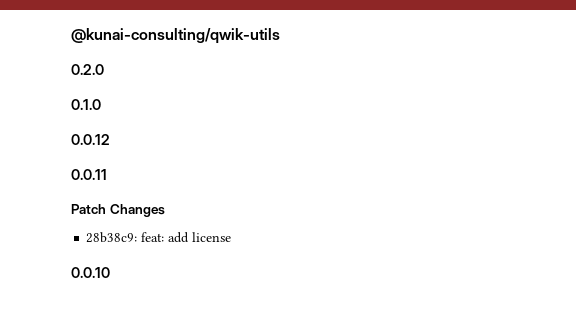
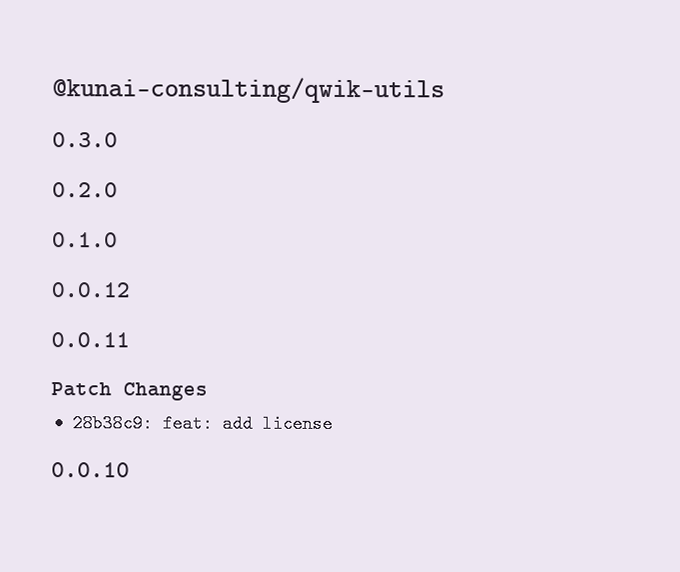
(280, 36) none -> [52,132,118,148] // 0.3.0

